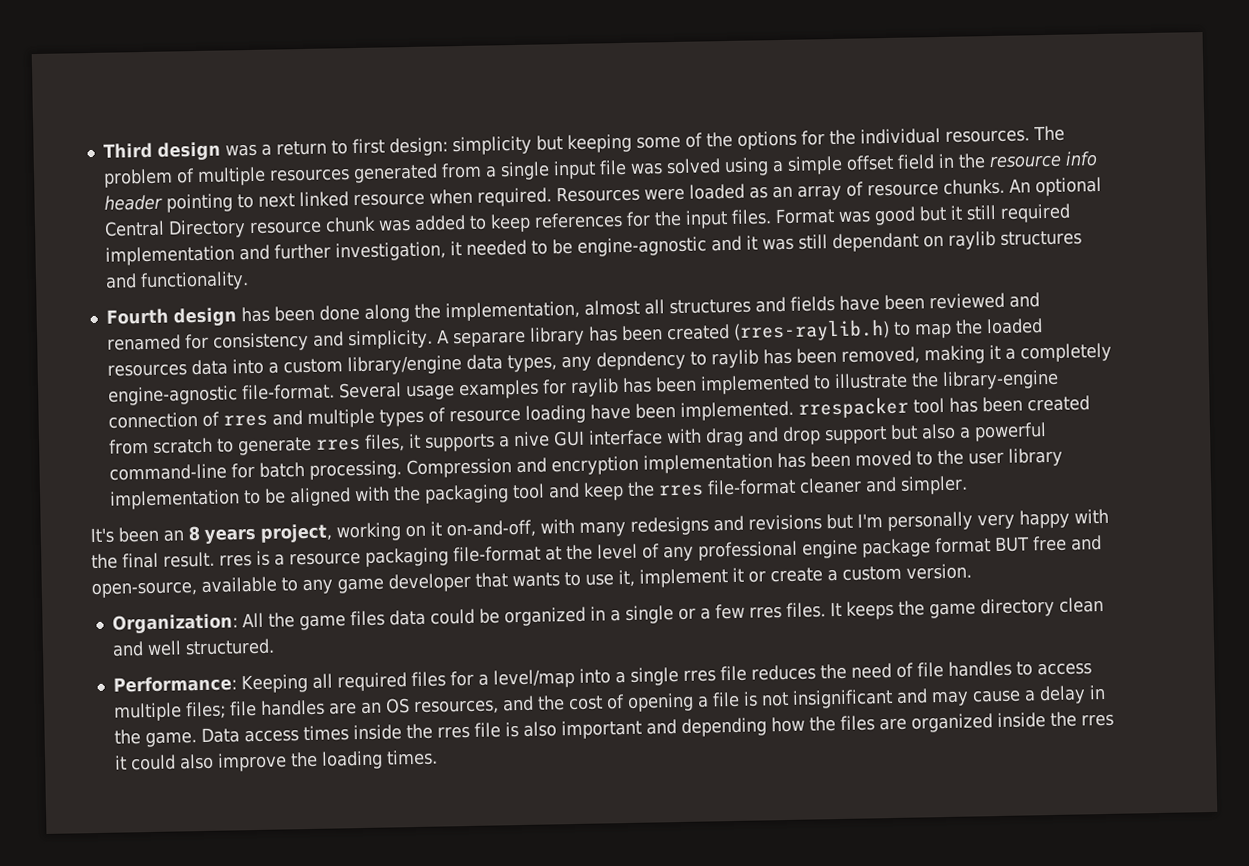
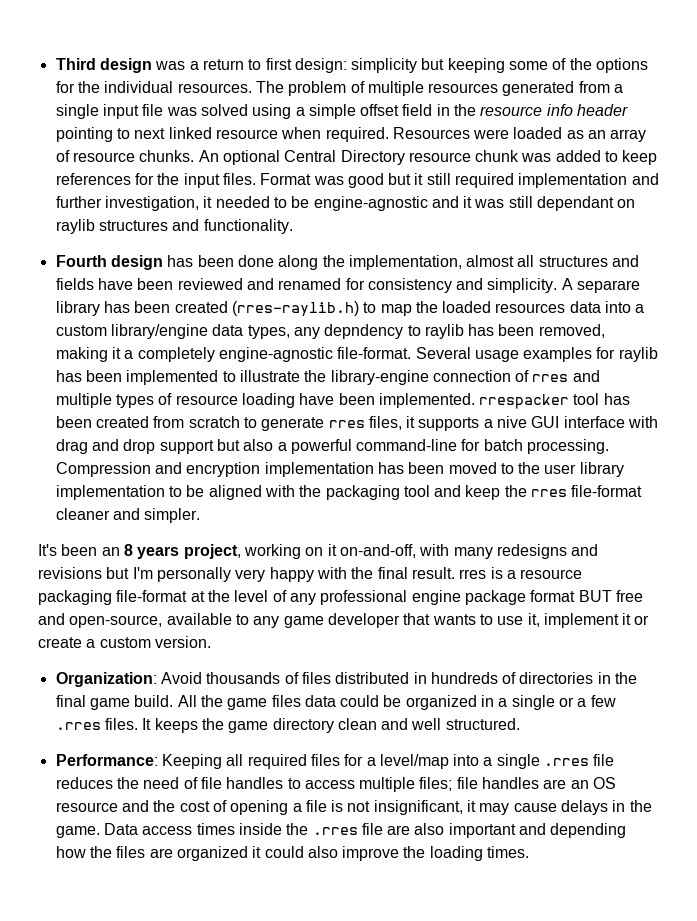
(238, 623) none -> [160,672,638,684] [55,695,174,710] Avoid thousands of files distributed in hundreds of directories in the final game build.
[748,606,782,619] rres -> [55,722,101,730] .rres
[682,669,716,682] rres -> [544,758,590,766] .rres
[413,699,499,716] resources, -> [55,802,118,812] resource
[791,685,1086,709] insignificant and may cause a delay -> [373,800,609,815] insignificant, it may cause delays
[436,722,519,739] rres file is -> [312,823,411,835] .rres file are
[996,711,1114,729] inside the rres -> (248, 853) none

